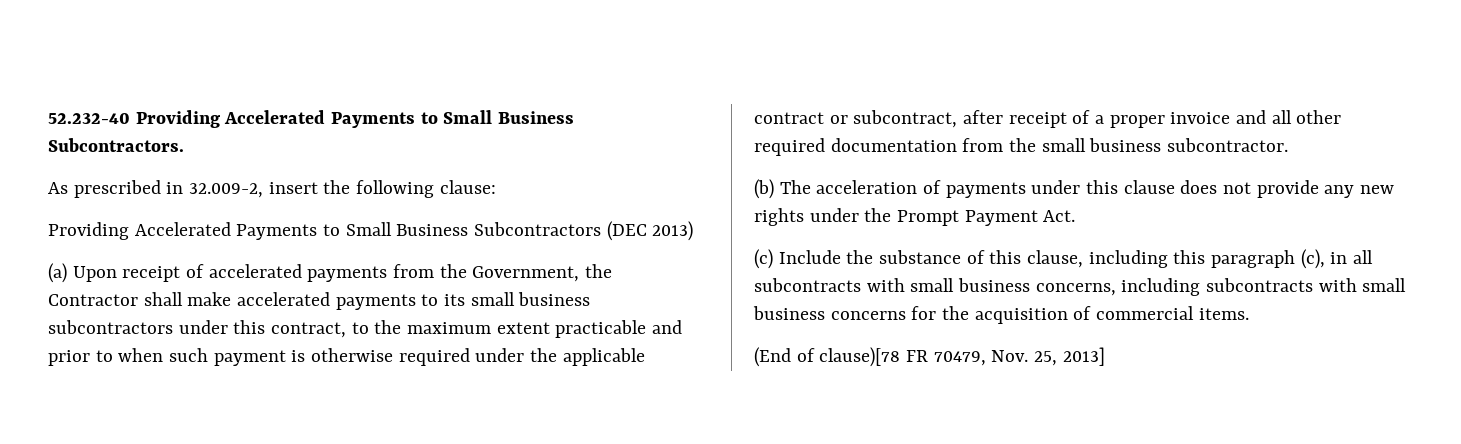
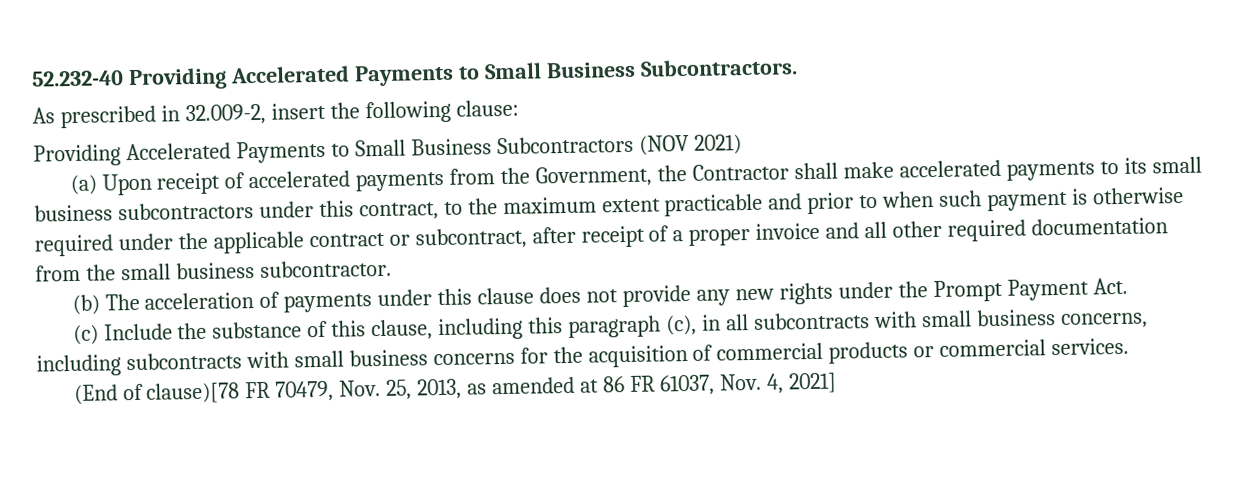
[606,221,694,241] (DEC 2013) -> [638,134,742,156] (NOV 2021)
[1198,308,1249,320] items. -> [828,337,1130,364] products or commercial services.
[1062,347,1105,366] 2013] -> [417,372,837,400] 2013, as amended at 86 FR 61037, Nov. 4, 2021]

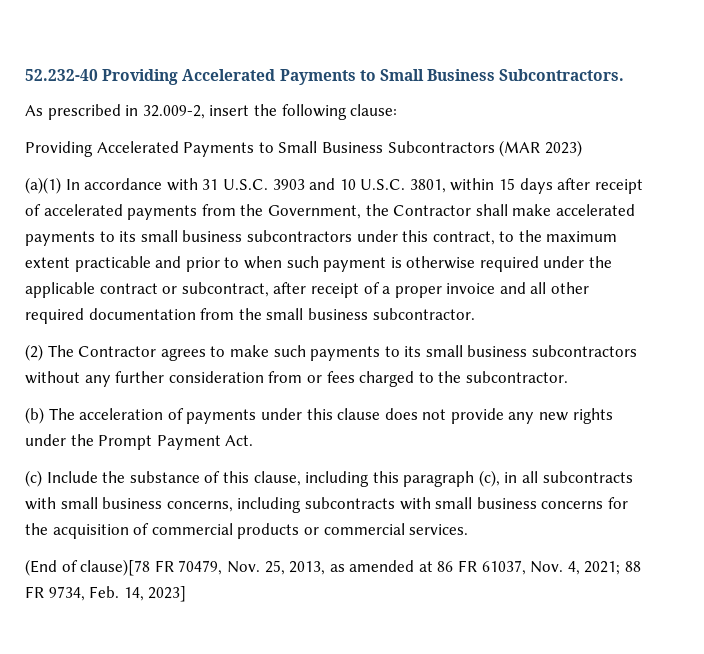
[638,134,742,156] [69,173,153,196] (NOV 2021) // (a) Upon -> [499,140,582,157] [25,177,591,194] (MAR 2023) // (a)(1) In accordance with 31 U.S.C. 3903 and 10 U.S.C. 3801, within 15 days after
(392, 268) none -> [25,344,638,361] [25,371,568,387] // (2) The Contractor agrees to make such payments to its small business subcontractors without any further consideration from or fees charged to the subcontractor.
[787,372,837,394] 2021] -> [584,561,642,575] [25,586,187,602] 2021; 88 FR 9734, Feb. 14, 2023]

